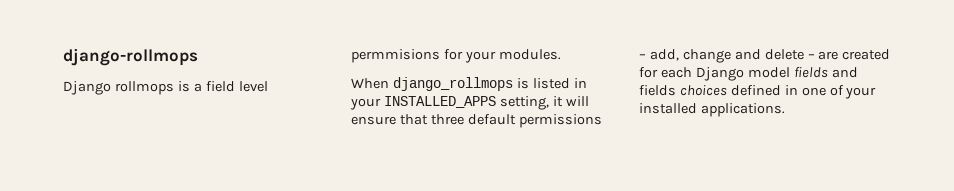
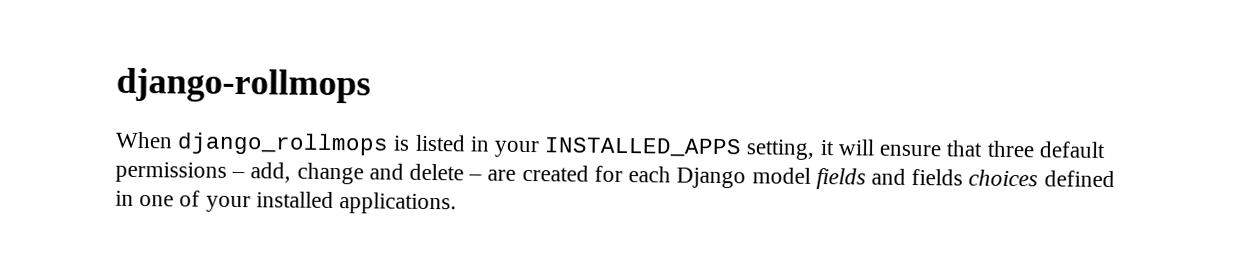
[63,81,268,95] [351,49,561,63] // Django rollmops is a field level permmisions for your modules. -> (371, 85) none

